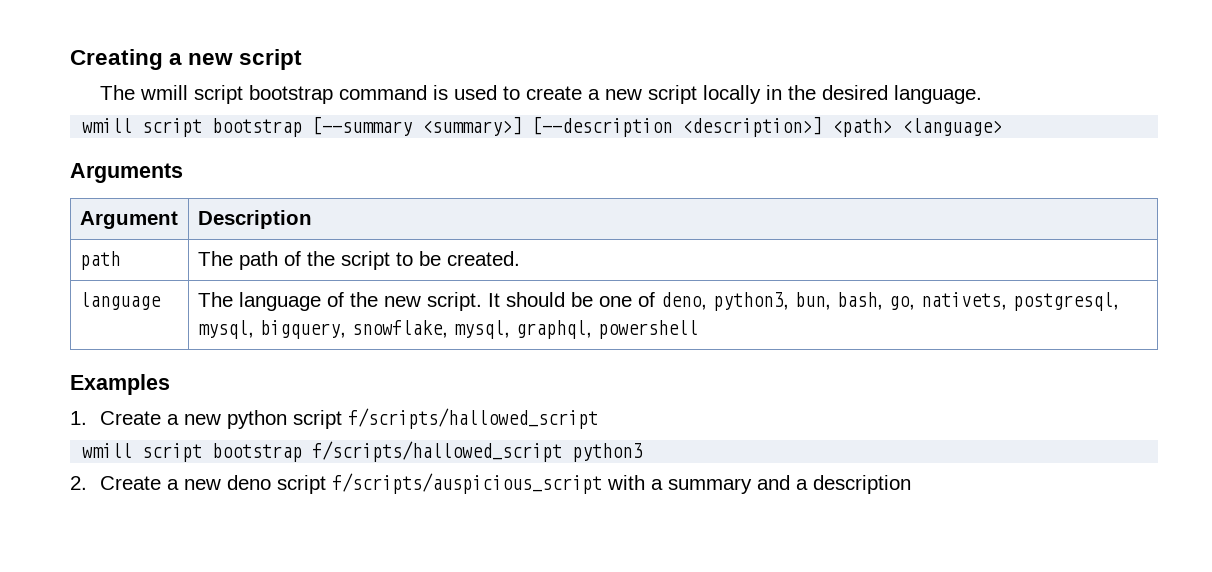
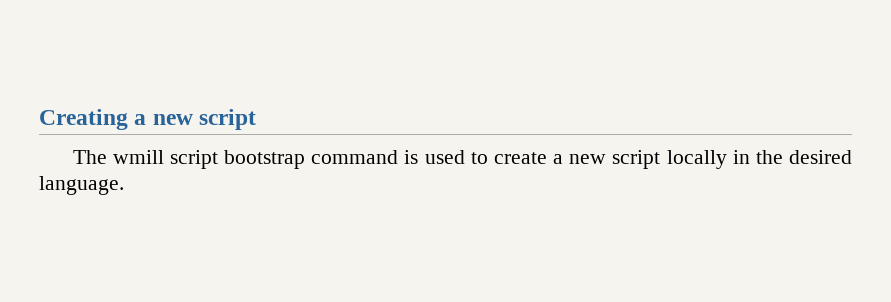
[82,116,1003,137] [70,163,183,183] [79,211,178,229] [197,210,312,229] [79,251,120,270] [197,251,520,270] [79,292,161,310] [197,292,1119,311] [197,320,698,339] [70,374,170,395] [70,408,599,429] [82,441,644,462] [70,473,912,494] // wmill script bootstrap [--summary <summary>] [--description <description>] <path> <language> // Arguments // Argument | Description // path | The path of the script to be created. // language | The language of the new script. It should be one of deno, python3, bun, bash, go, nativets, postgresql, mysql, bigquery, snowflake, mysql, graphql, powershell // Examples // 1. Create a new python script f/scripts/hallowed_script // wmill script bootstrap f/scripts/hallowed_script python3 // 2. Create a new deno script f/scripts/auspicious_script with a summary and a description -> (124, 185) none

